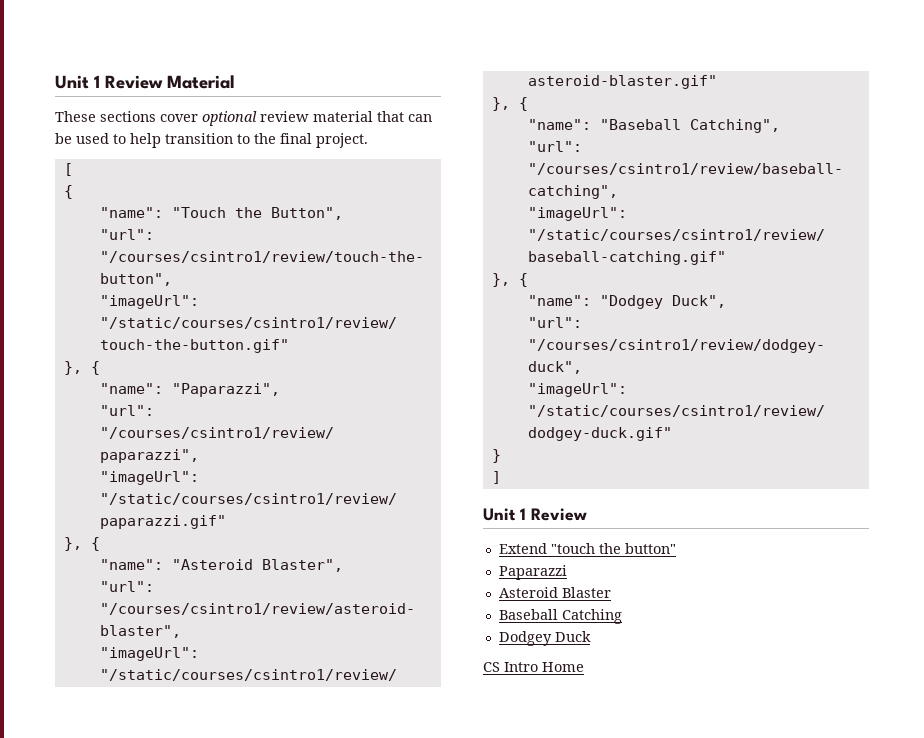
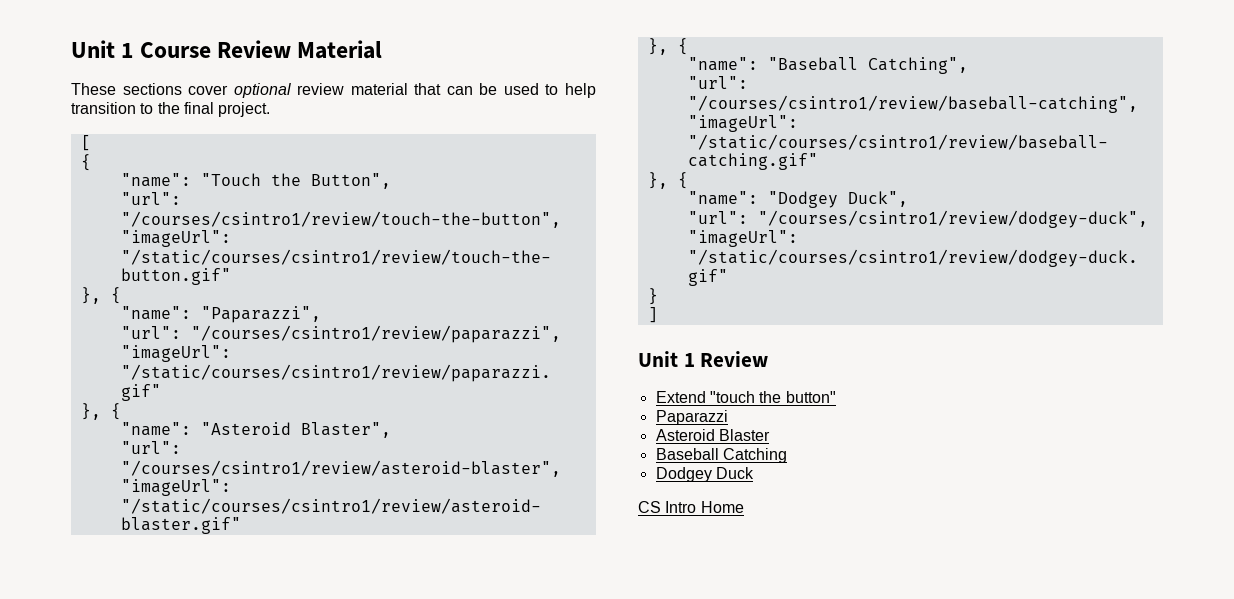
[55,75,100,89] Unit 1 -> [71,40,211,58] Unit 1 Course

